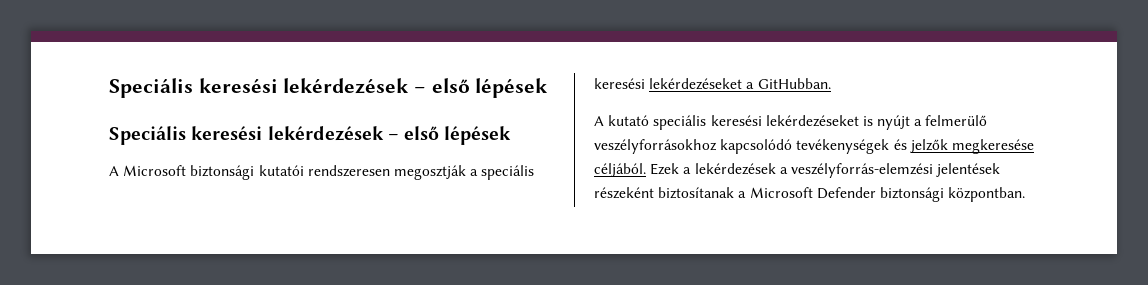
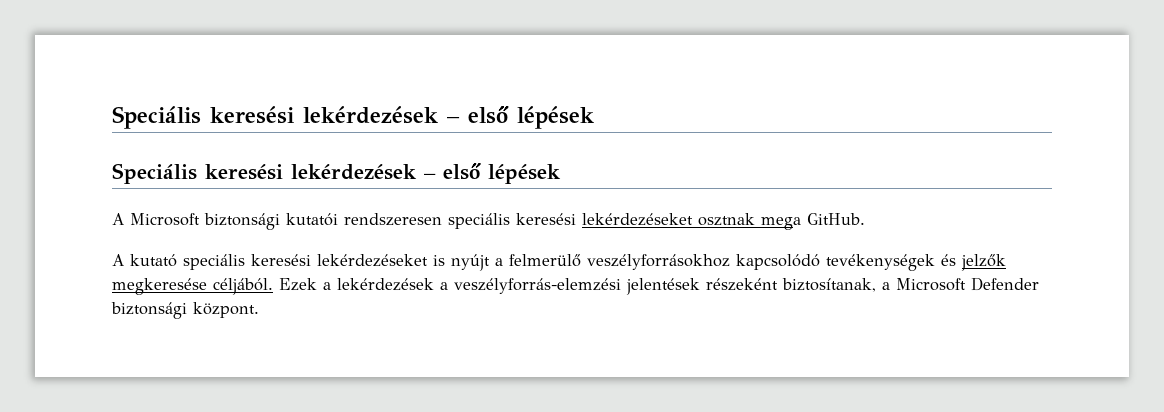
[393,165,535,180] [594,78,831,90] megosztják a speciális keresési lekérdezéseket a GitHubban. -> [448,213,865,230] speciális keresési lekérdezéseket osztnak mega GitHub.
[658,187,735,199] biztosítanak -> [782,278,876,292] biztosítanak,
[948,187,1026,202] központban. -> [193,302,259,318] központ.

